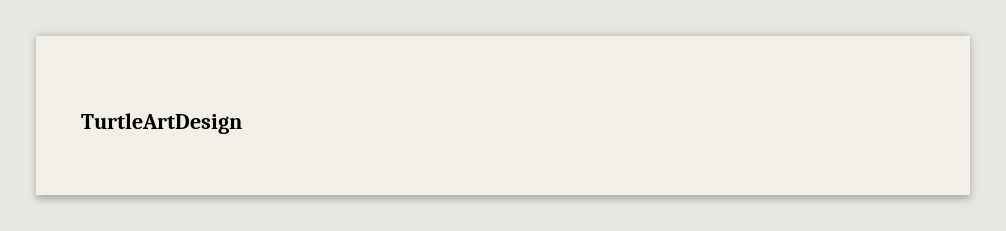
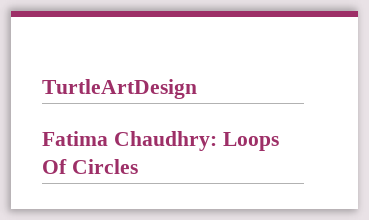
(242, 123) none -> [42,131,279,151] [42,159,138,174] // Fatima Chaudhry: Loops Of Circles

